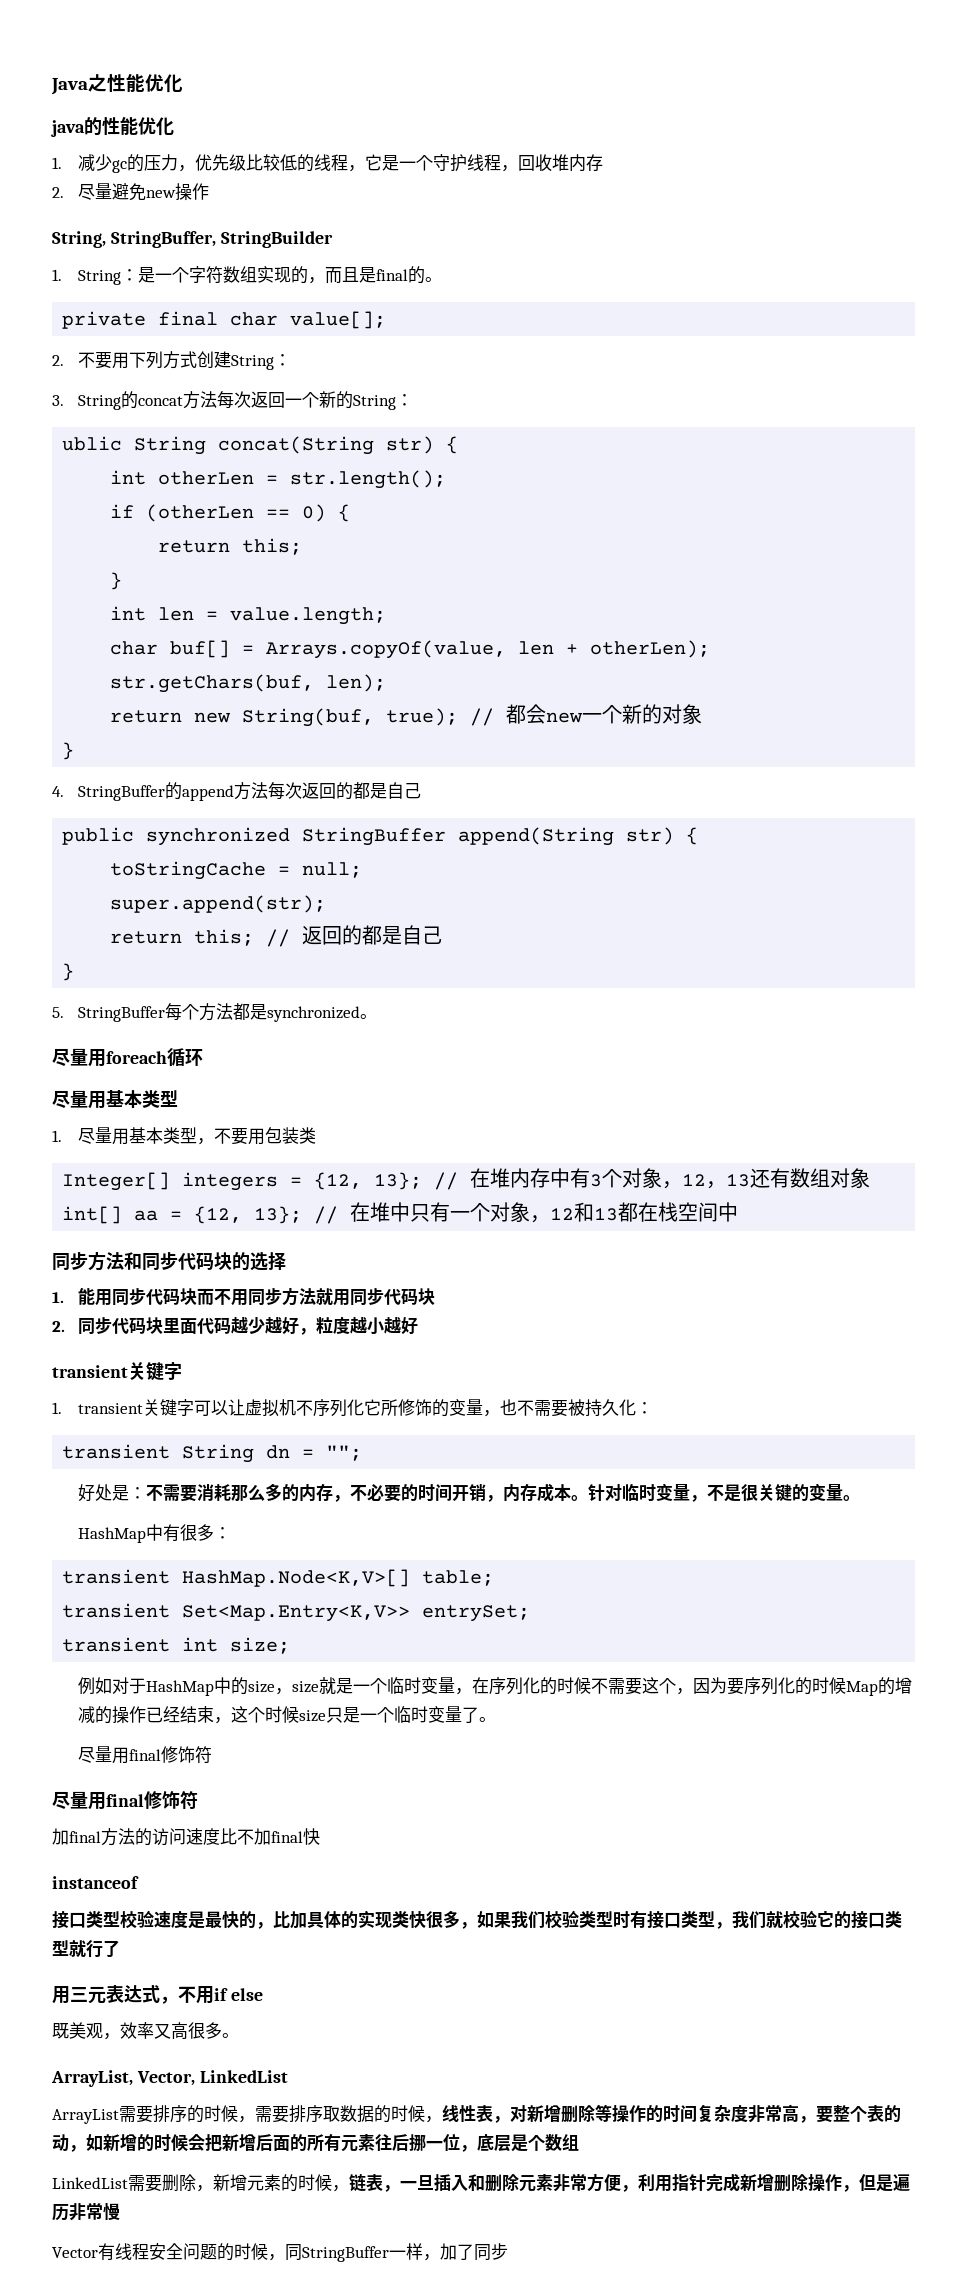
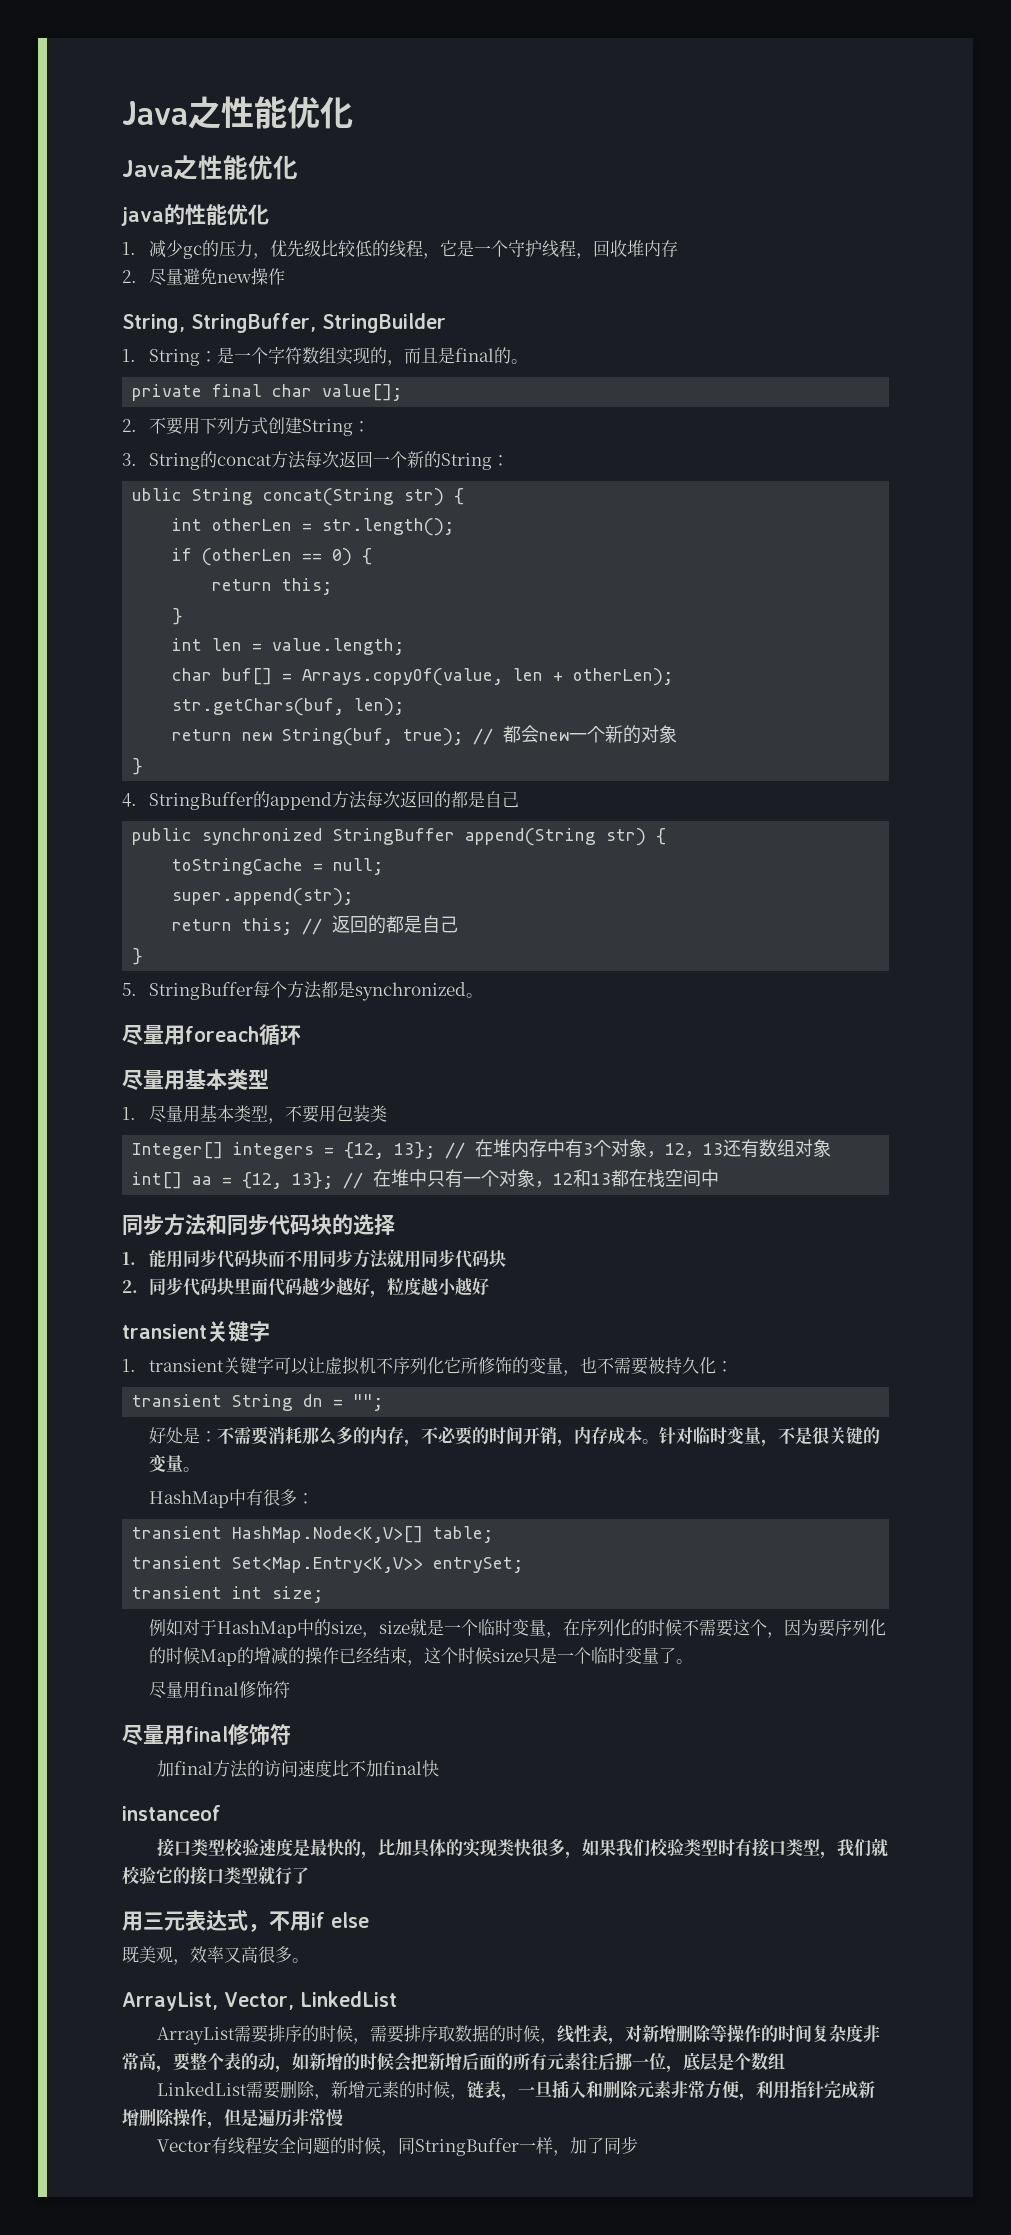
[51,74,183,95] Java之性能优化 -> [122,96,353,129] [122,155,298,180] Java之性能优化 // Java之性能优化

